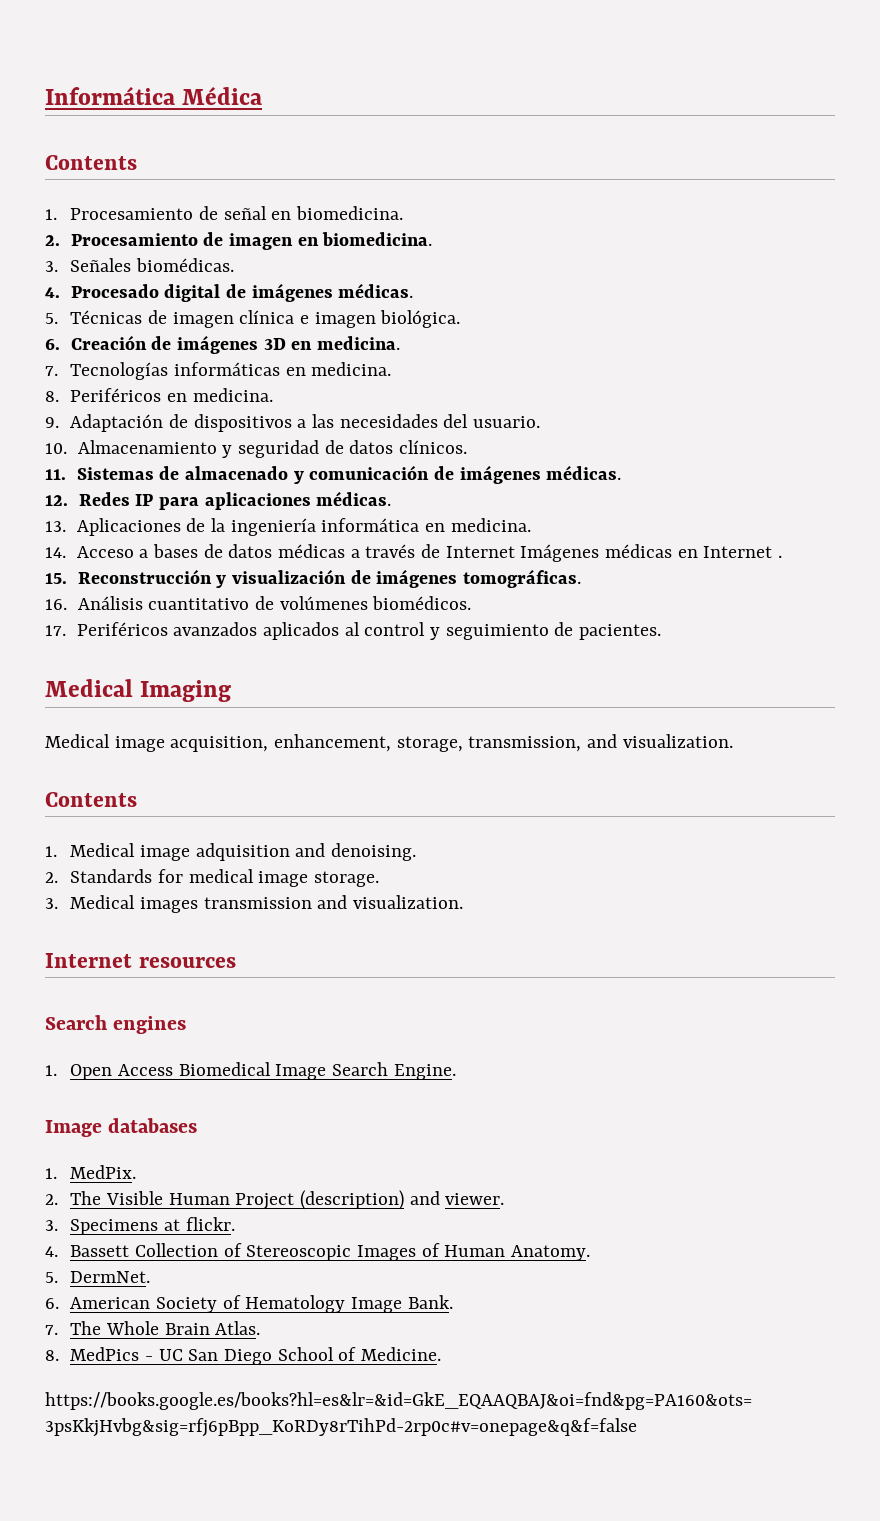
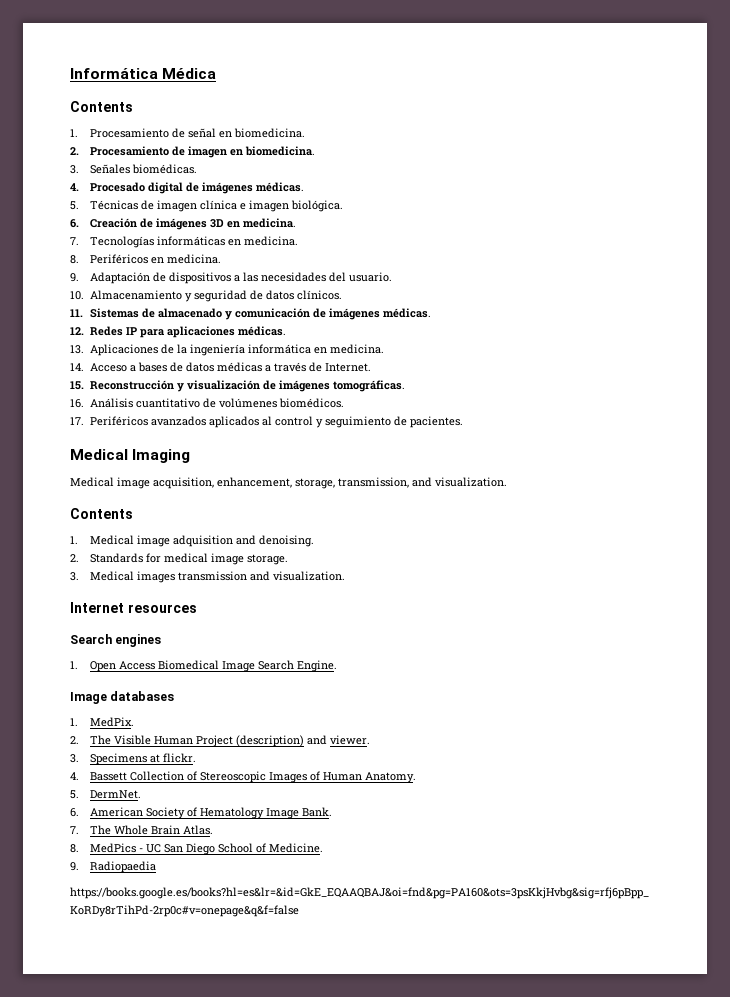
[445,544,782,562] Internet Imágenes médicas en Internet . -> [325,363,372,372] Internet.
(442, 1354) none -> [70,861,157,873] // 9. Radiopaedia

